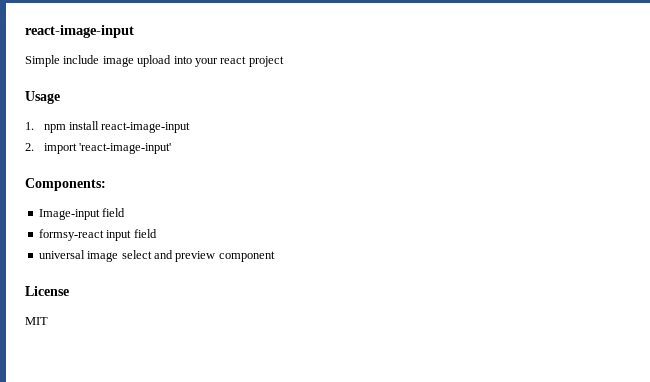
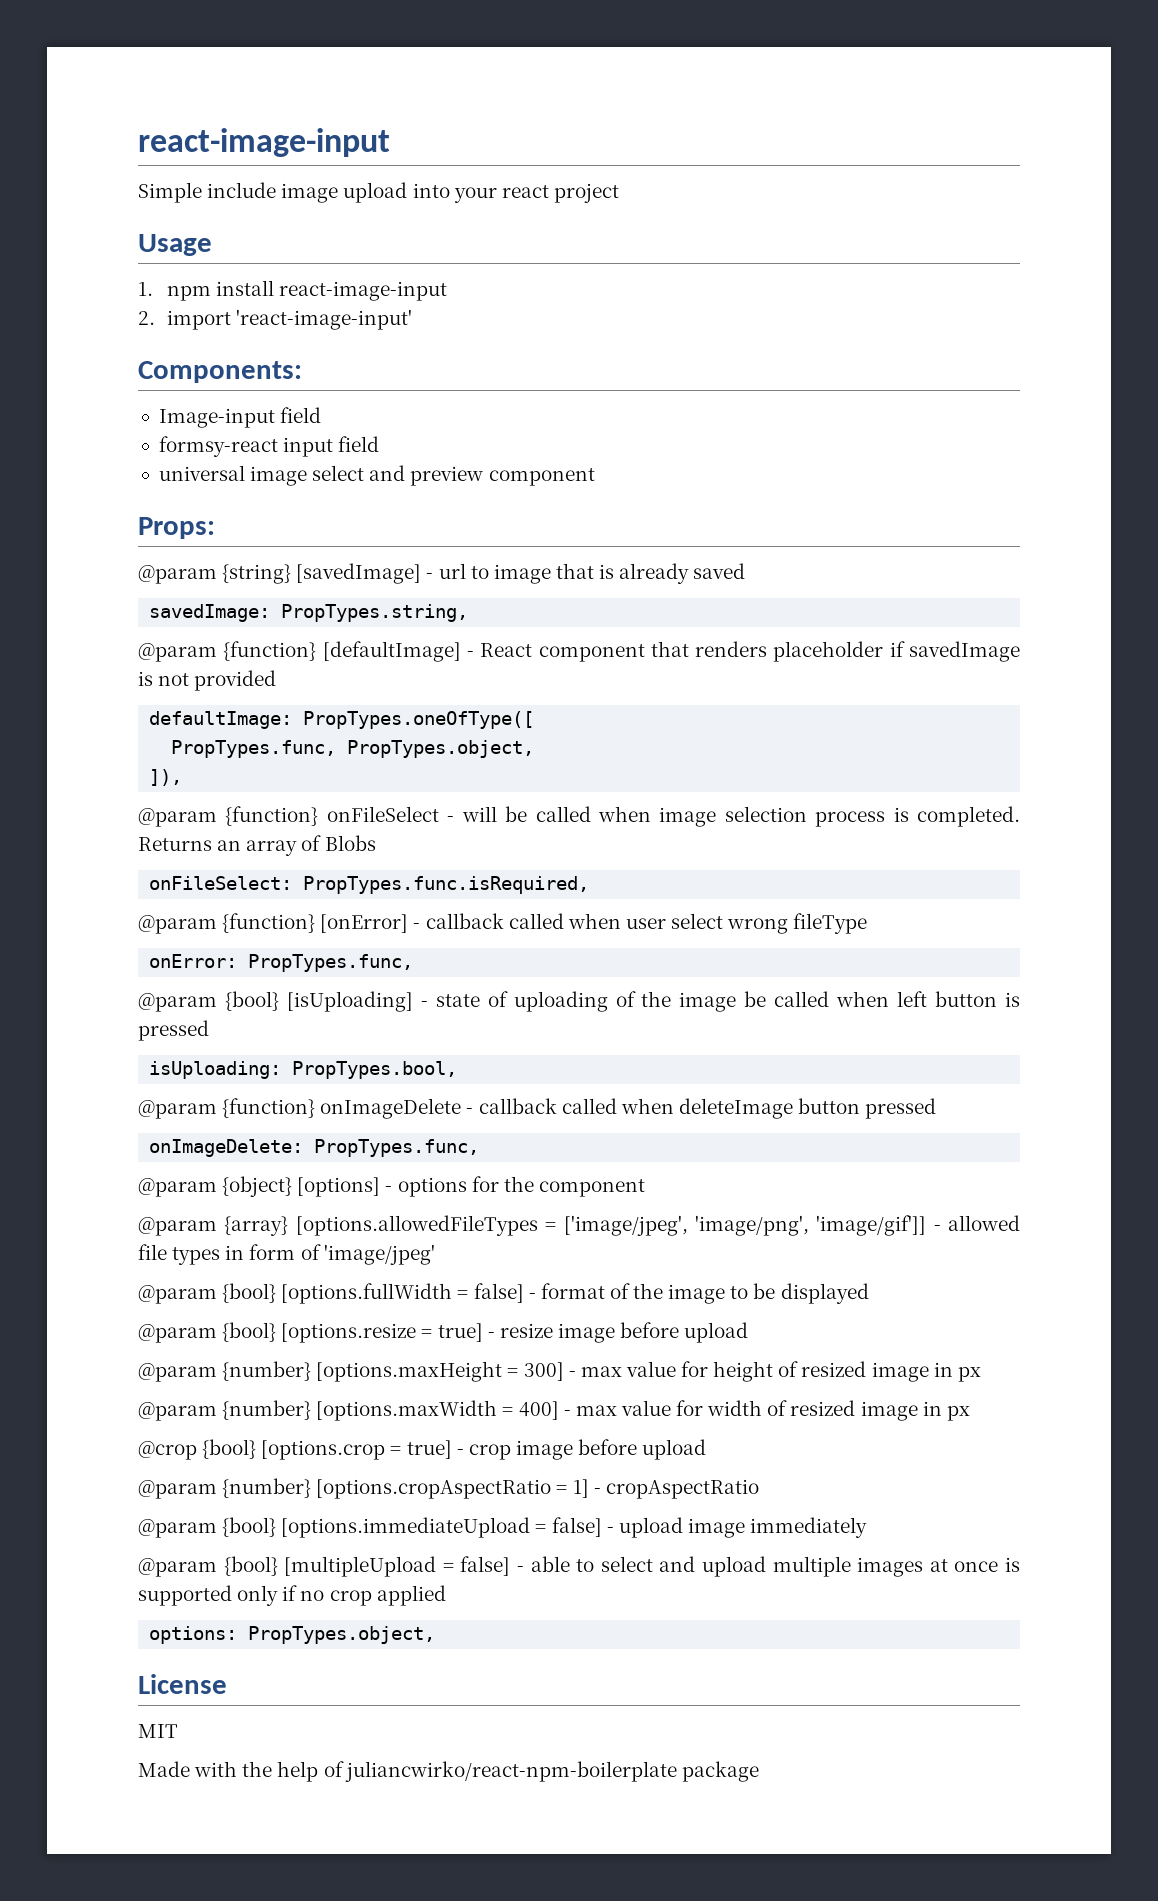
[25,286,69,296] [25,317,48,325] License // MIT -> [138,517,215,539] [138,563,746,584] [149,604,469,622] [138,641,1020,662] [138,670,277,691] [149,711,535,729] [171,740,535,758] [149,769,183,786] [138,806,1020,827] [138,835,376,856] [149,876,590,894] [138,913,868,934] [149,954,414,972] [138,991,1020,1012] [138,1020,209,1041] [149,1061,458,1079] [138,1098,937,1119] [149,1139,480,1157] [138,1176,645,1197] [138,1215,1020,1236] [138,1244,435,1265] [138,1283,869,1304] [138,1322,749,1343] [138,1361,981,1382] [138,1400,970,1421] [138,1439,707,1460] [138,1478,759,1499] [138,1517,868,1538] [138,1556,1021,1577] [138,1585,446,1606] [149,1626,436,1644] [138,1674,227,1694] [138,1724,178,1738] [138,1761,759,1782] Props: // @param {string} [savedImage] - url to image that is already saved // savedImage: PropTypes.string, // @param {function} [defaultImage] - React component that renders placeholder if savedImage is not provided // defaultImage: PropTypes.oneOfType([ // PropTypes.func, PropTypes.object, // ]), // @param {function} onFileSelect - will be called when image selection process is completed. Returns an array of Blobs // onFileSelect: PropTypes.func.isRequired, // @param {function} [onError] - callback called when user select wrong fileType // onError: PropTypes.func, // @param {bool} [isUploading] - state of uploading of the image be called when left button is pressed // isUploading: PropTypes.bool, // @param {function} onImageDelete - callback called when deleteImage button pressed // onImageDelete: PropTypes.func, // @param {object} [options] - options for the component // @param {array} [options.allowedFileTypes = ['image/jpeg', 'image/png', 'image/gif']] - allowed file types in form of 'image/jpeg' // @param {bool} [options.fullWidth = false] - format of the image to be displayed // @param {bool} [options.resize = true] - resize image before upload // @param {number} [options.maxHeight = 300] - max value for height of resized image in px // @param {number} [options.maxWidth = 400] - max value for width of resized image in px // @crop {bool} [options.crop = true] - crop image before upload // @param {number} [options.cropAspectRatio = 1] - cropAspectRatio // @param {bool} [options.immediateUpload = false] - upload image immediately // @param {bool} [multipleUpload = false] - able to select and upload multiple images at once is supported only if no crop applied // options: PropTypes.object, // License // MIT // Made with the help of juliancwirko/react-npm-boilerplate package

